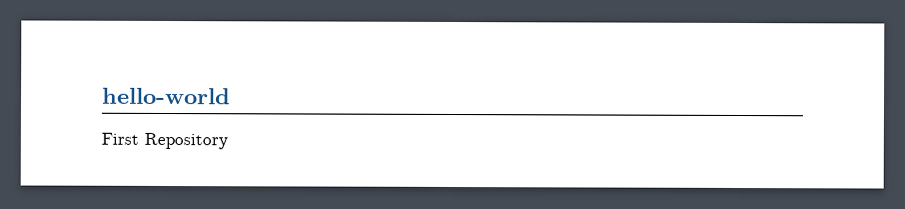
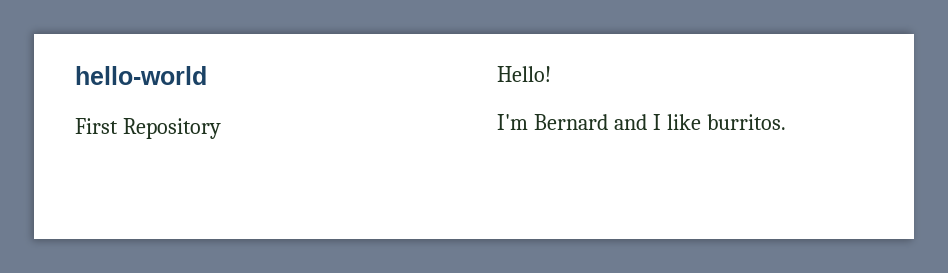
(228, 141) none -> [497,66,551,82] [497,114,786,130] // Hello! // I'm Bernard and I like burritos.

